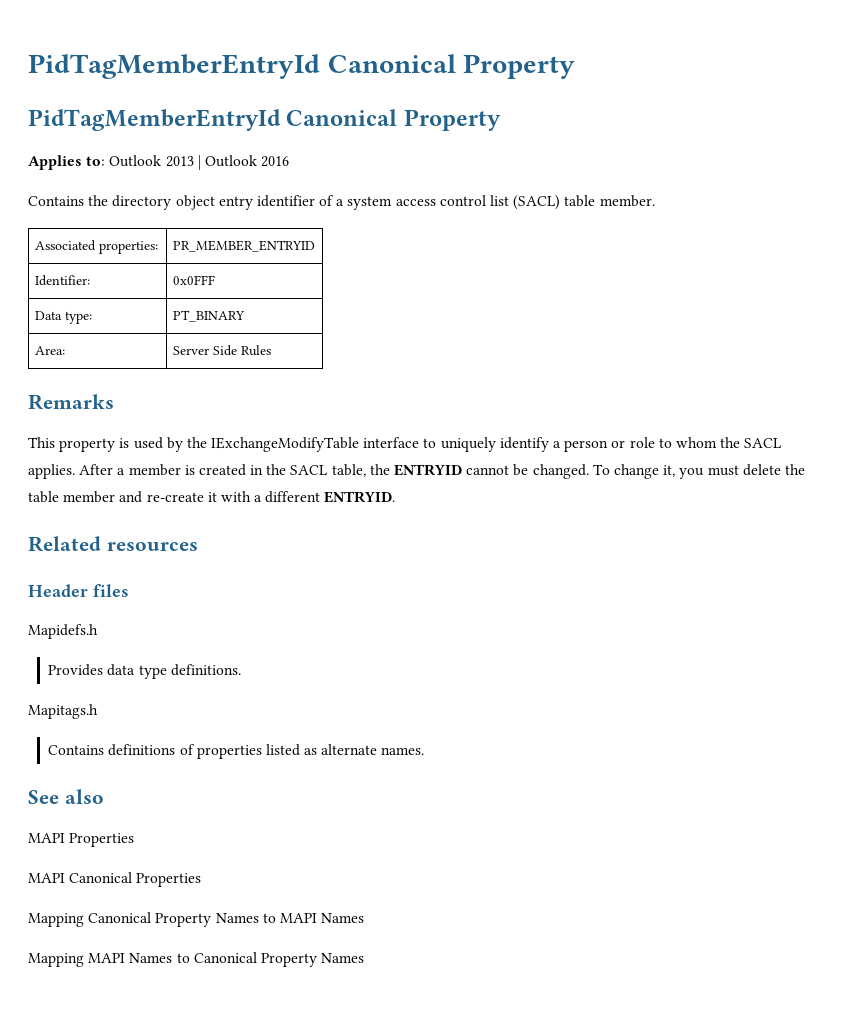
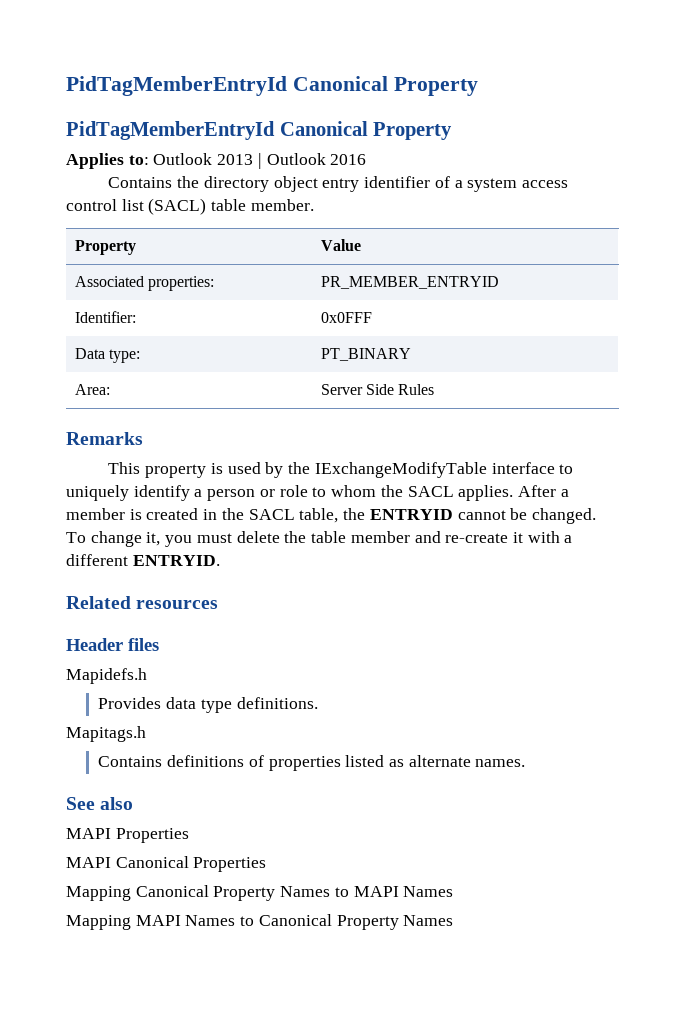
(655, 201) none -> [74,240,136,255] [320,239,361,251] // Property | Value

